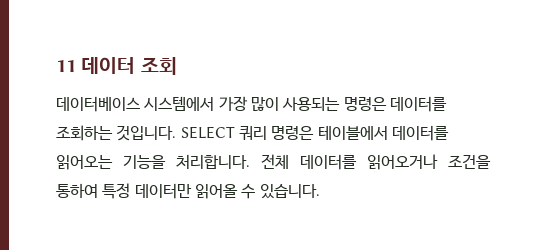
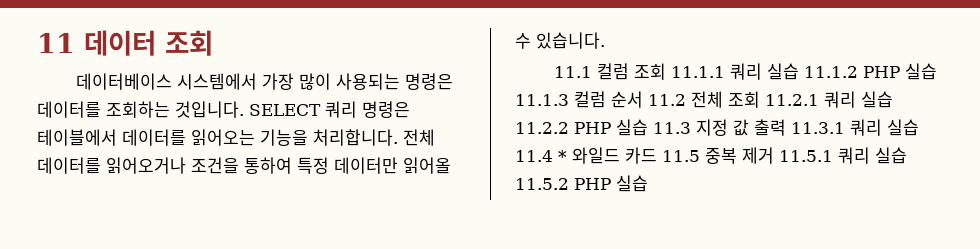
(320, 191) none -> [553,63,937,80] [515,91,893,108] [515,119,919,136] [515,147,907,164] [515,175,648,192] // 11.1 컬럼 조회 11.1.1 쿼리 실습 11.1.2 PHP 실습 11.1.3 컬럼 순서 11.2 전체 조회 11.2.1 쿼리 실습 11.2.2 PHP 실습 11.3 지정 값 출력 11.3.1 쿼리 실습 11.4 * 와일드 카드 11.5 중복 제거 11.5.1 쿼리 실습 11.5.2 PHP 실습

